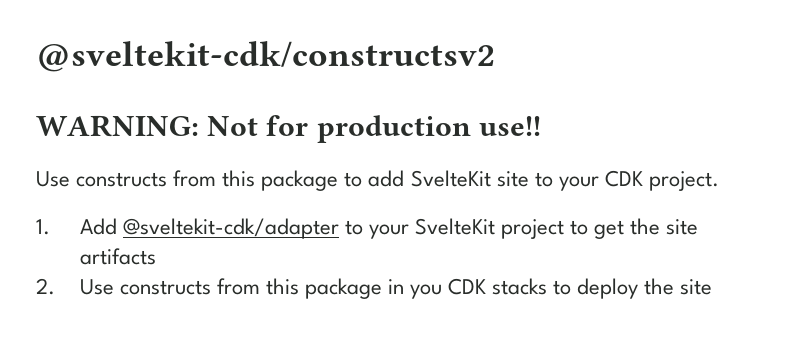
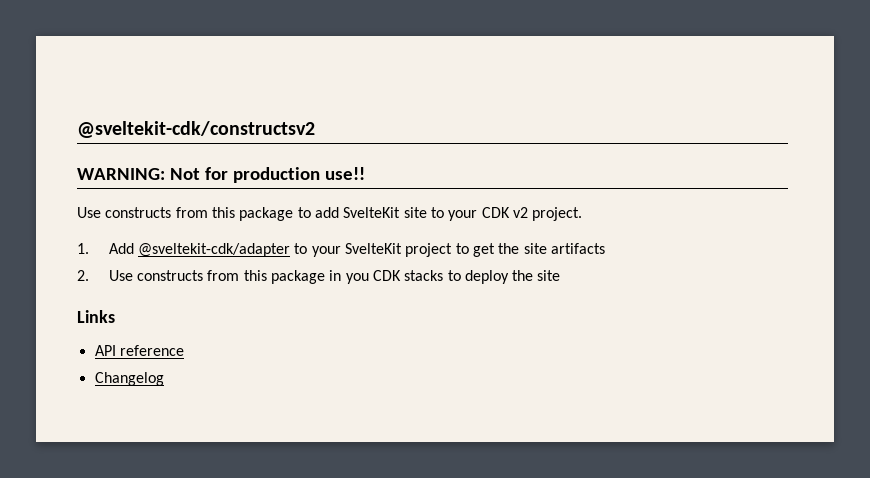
(643, 178) none -> [512,207,528,218] v2
(713, 287) none -> [77,310,115,323] [94,345,184,356] [94,372,164,386] // Links // API reference // Changelog

